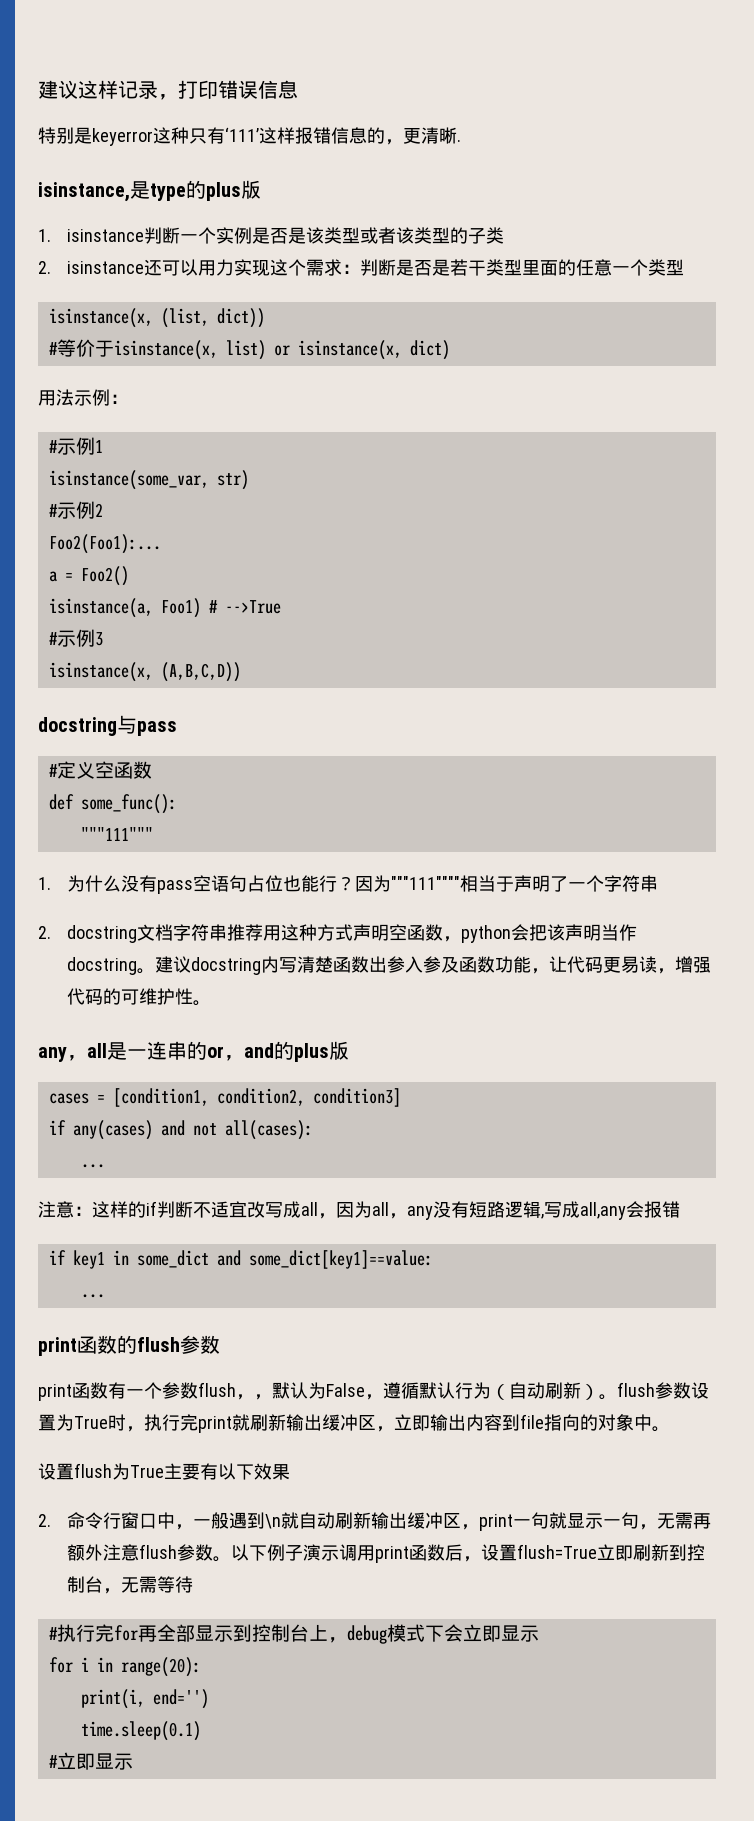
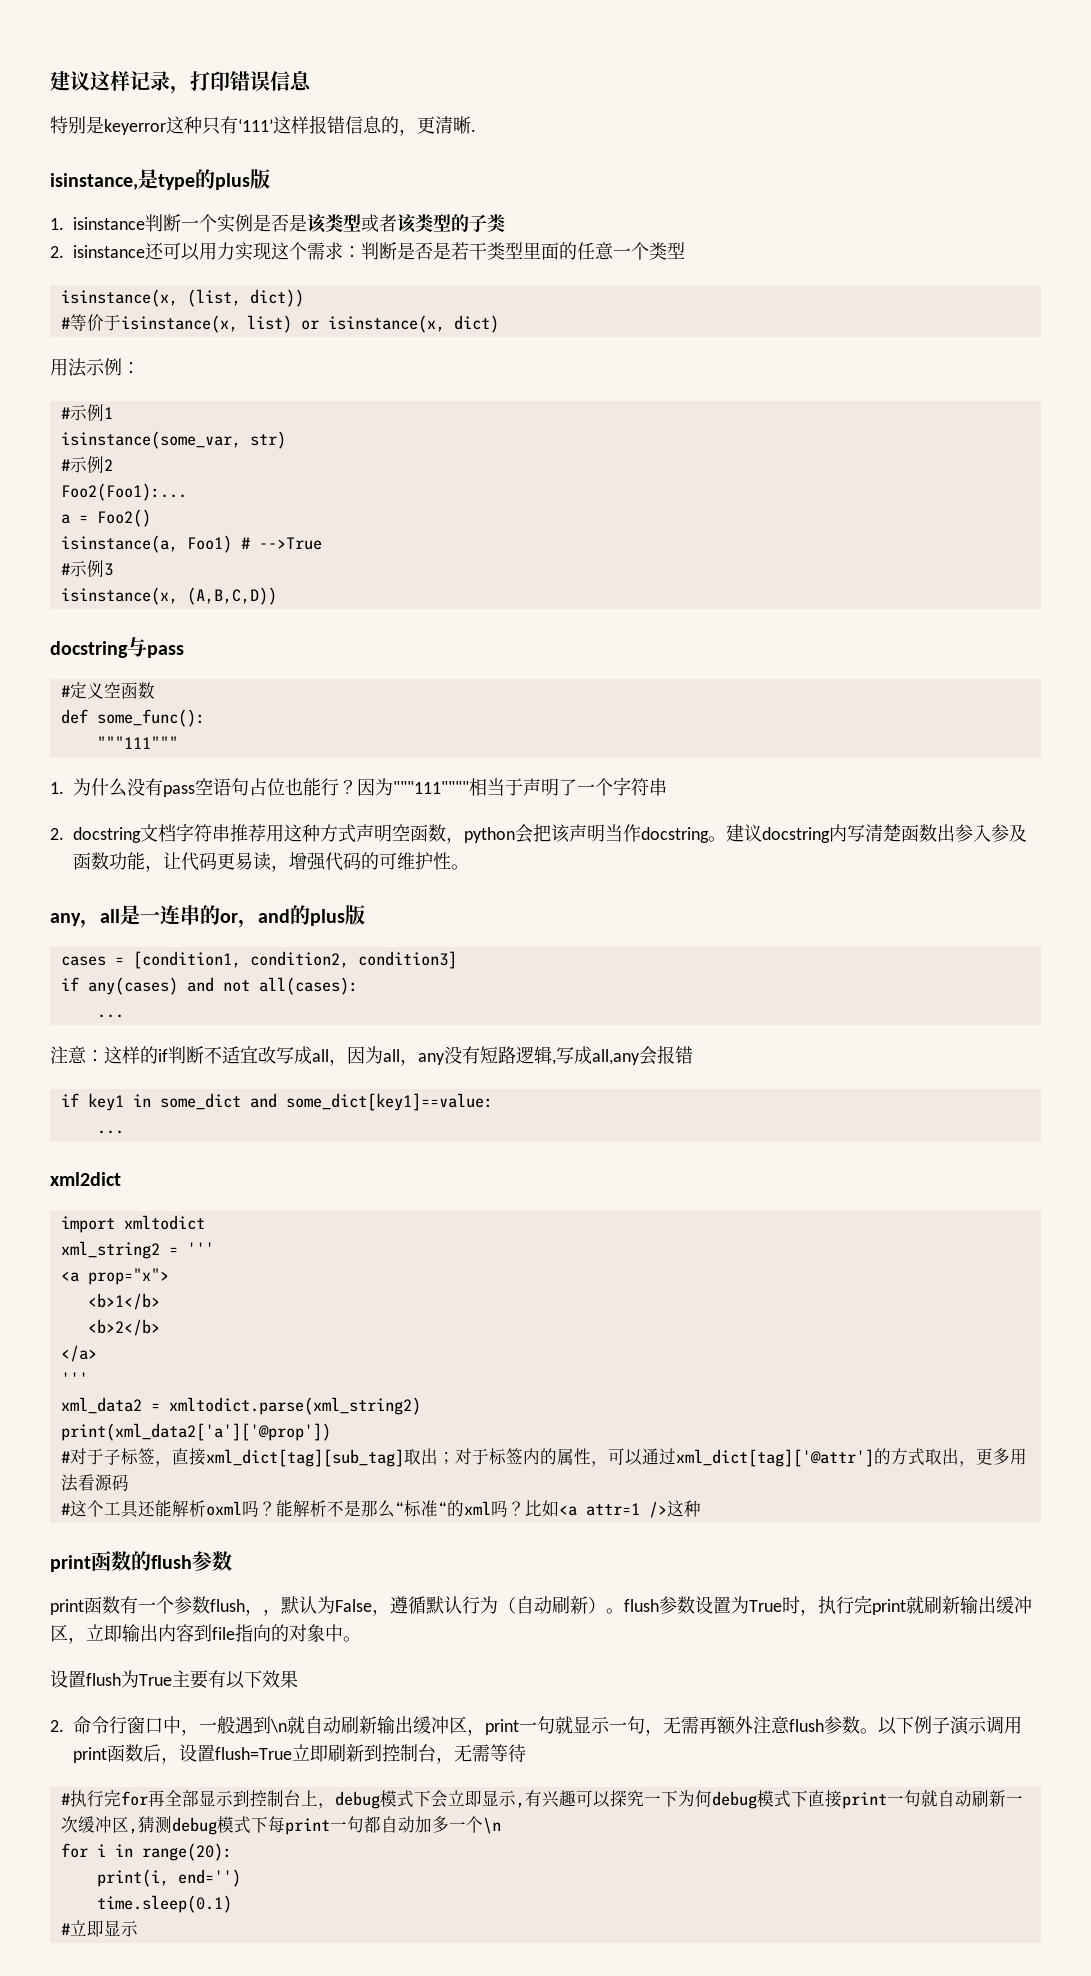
(105, 1296) none -> [50,1172,121,1186] [60,1215,205,1233] [60,1241,214,1259] [60,1268,169,1285] [87,1293,160,1310] [87,1319,160,1336] [60,1345,97,1362] [60,1372,88,1385] [60,1397,421,1415] [60,1423,331,1441] [60,1448,1027,1467] [60,1474,129,1492] [60,1500,701,1518] // xml2dict // import xmltodict // xml_string2 = ''' // <a prop="x"> // <b>1</b> // <b>2</b> // </a> // ''' // xml_data2 = xmltodict.parse(xml_string2) // print(xml_data2['a']['@prop']) // #对于子标签，直接xml_dict[tag][sub_tag]取出；对于标签内的属性，可以通过xml_dict[tag]['@attr']的方式取出，更多用法看源码 // #这个工具还能解析oxml吗？能解析不是那么“标准“的xml吗？比如<a attr=1 />这种
(539, 1633) none -> [515,1790,1023,1809] [60,1816,501,1835] ,有兴趣可以探究一下为何debug模式下直接print一句就自动刷新一次缓冲区,猜测debug模式下每print一句都自动加多一个\n

